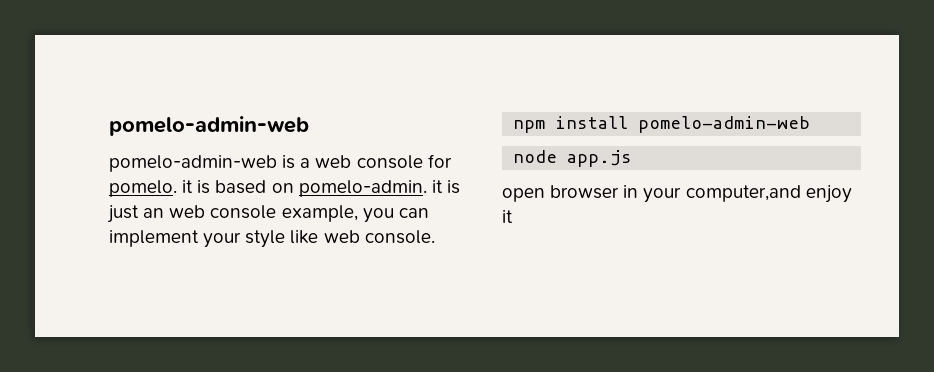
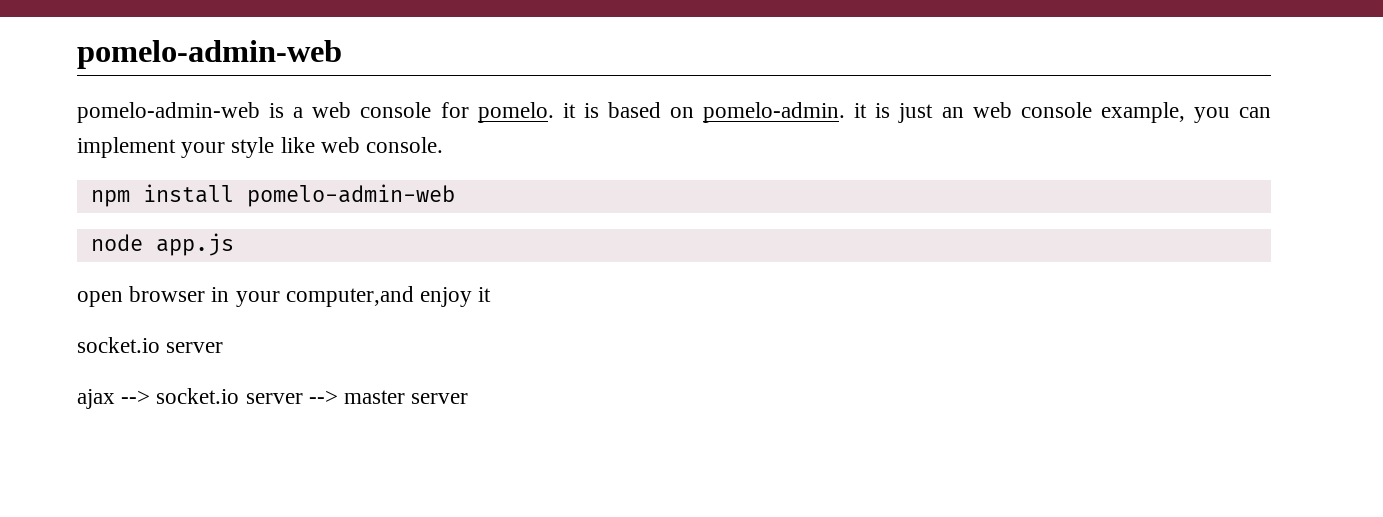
(513, 216) none -> [77,337,224,353] [77,388,469,409] // socket.io server // ajax --> socket.io server --> master server

